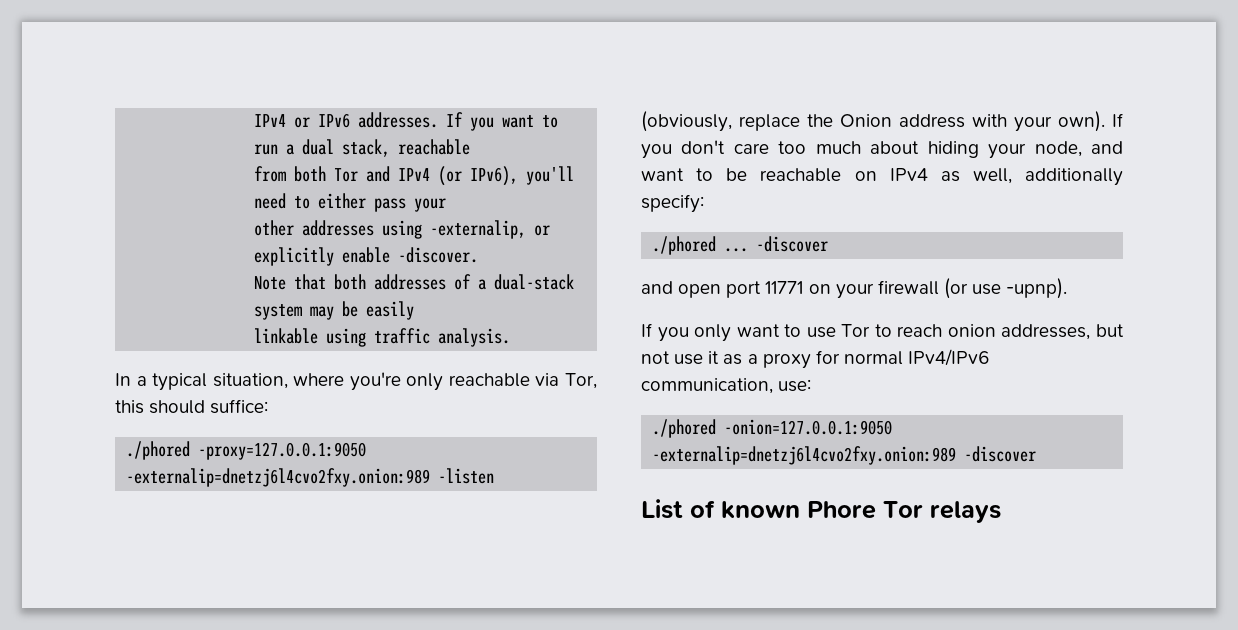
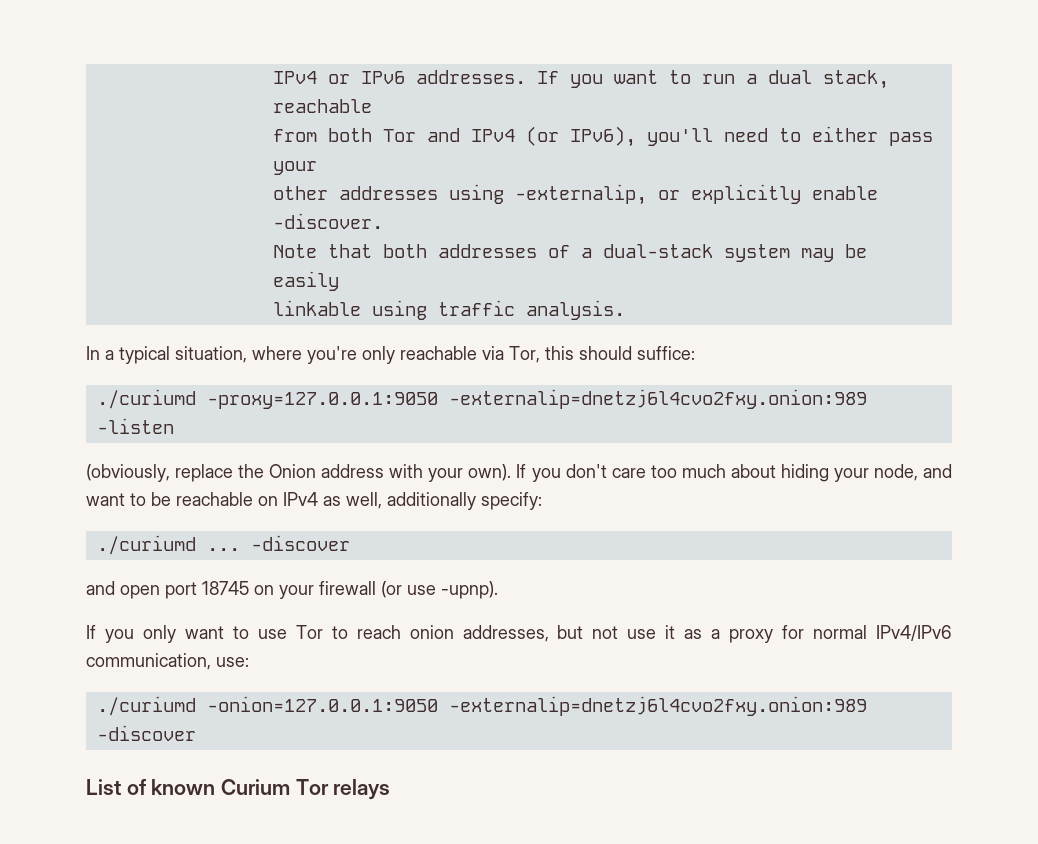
[126,441,191,460] ./phored -> [96,389,196,409] ./curiumd
[652,236,717,255] ./phored -> [96,535,196,555] ./curiumd
[765,281,804,294] 11771 -> [202,581,249,595] 18745
[652,419,717,438] ./phored -> [96,696,196,716] ./curiumd
[807,501,876,519] Phore -> [221,779,291,795] Curium

